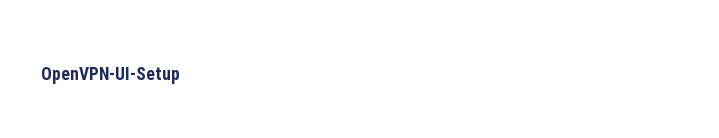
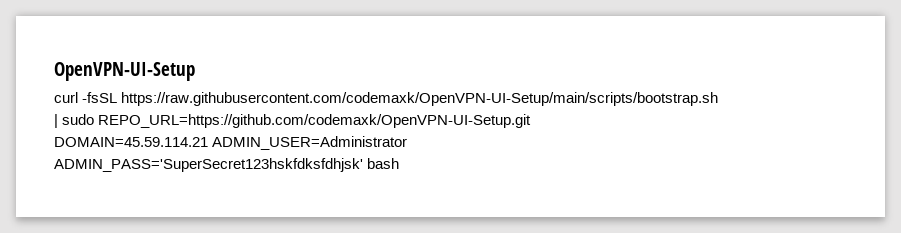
(180, 75) none -> [54,92,719,106] [54,114,532,128] [54,136,408,150] [54,158,400,172] // curl -fsSL https://raw.githubusercontent.com/codemaxk/OpenVPN-UI-Setup/main/scripts/bootstrap.sh // | sudo REPO_URL=https://github.com/codemaxk/OpenVPN-UI-Setup.git // DOMAIN=45.59.114.21 ADMIN_USER=Administrator // ADMIN_PASS='SuperSecret123hskfdksfdhjsk' bash

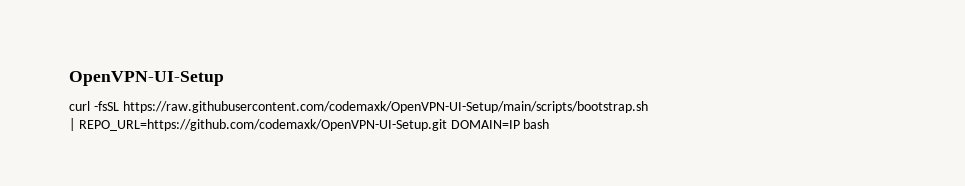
[62,114,95,125] sudo -> (75, 124) none
[54,136,408,150] [54,158,363,172] // DOMAIN=45.59.114.21 ADMIN_USER=Administrator // ADMIN_PASS='SuperSecret123hskfdksfdhjsk' -> [450,120,520,129] DOMAIN=IP

